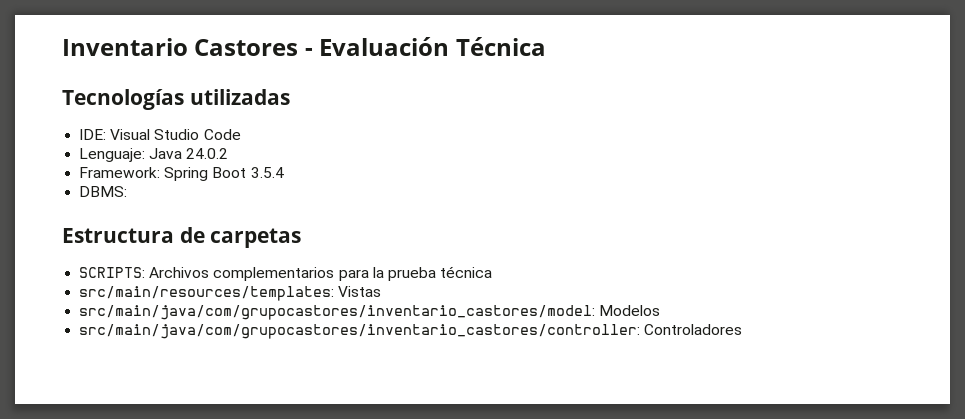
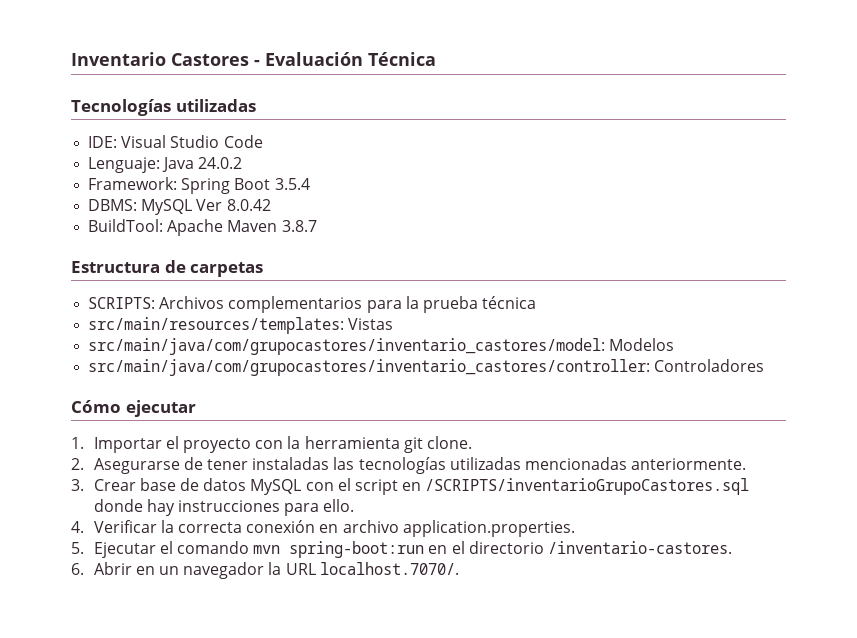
(128, 191) none -> [141,199,271,215] [88,219,317,236] MySQL Ver 8.0.42 // BuildTool: Apache Maven 3.8.7
(743, 329) none -> [71,400,196,417] [71,436,472,453] [71,457,747,474] [71,478,750,495] [93,499,355,516] [71,520,575,537] [71,541,732,558] [71,562,459,579] // Cómo ejecutar // 1. Importar el proyecto con la herramienta git clone. // 2. Asegurarse de tener instaladas las tecnologías utilizadas mencionadas anteriormente. // 3. Crear base de datos MySQL con el script en /SCRIPTS/inventarioGrupoCastores.sql donde hay instrucciones para ello. // 4. Verificar la correcta conexión en archivo application.properties. // 5. Ejecutar el comando mvn spring-boot:run en el directorio /inventario-castores. // 6. Abrir en un navegador la URL localhost.7070/.

